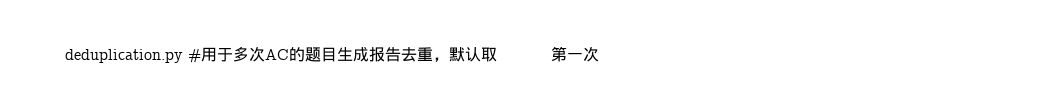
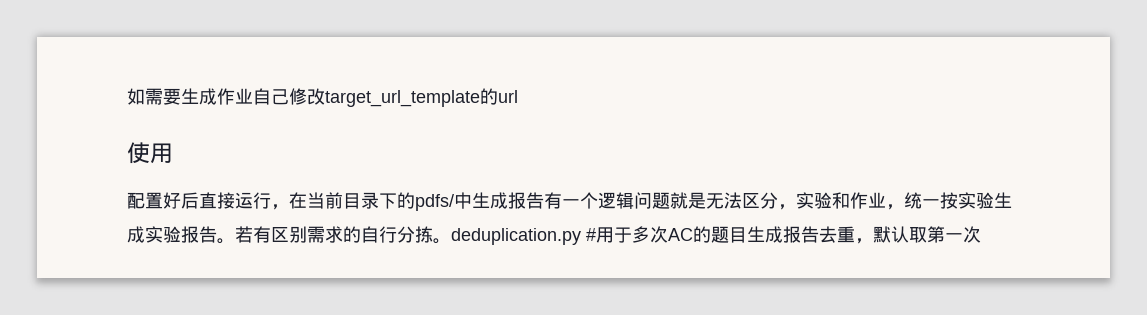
(65, 56) none -> [127,88,518,107] [127,142,173,164] [127,192,1012,211] [127,226,451,244] 如需要生成作业自己修改target_url_template的url // 使用 // 配置好后直接运行，在当前目录下的pdfs/中生成报告有一个逻辑问题就是无法区分，实验和作业，统一按实验生成实验报告。若有区别需求的自行分拣。

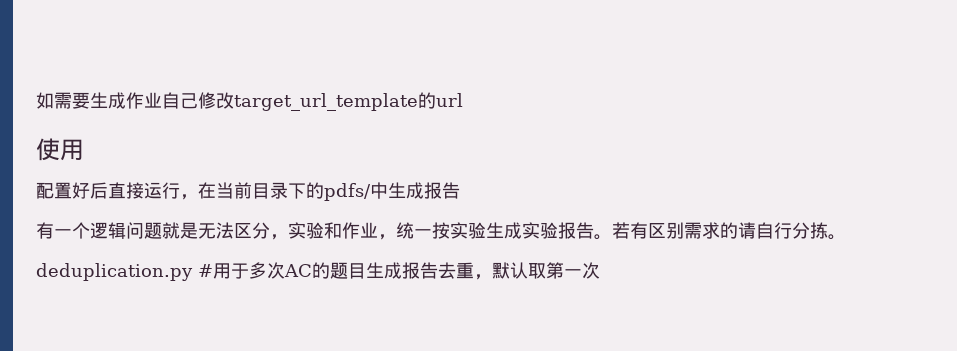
(544, 200) none -> (460, 190) //
(361, 234) none -> [738,222,756,239] 请
(451, 241) none -> (846, 237) //

